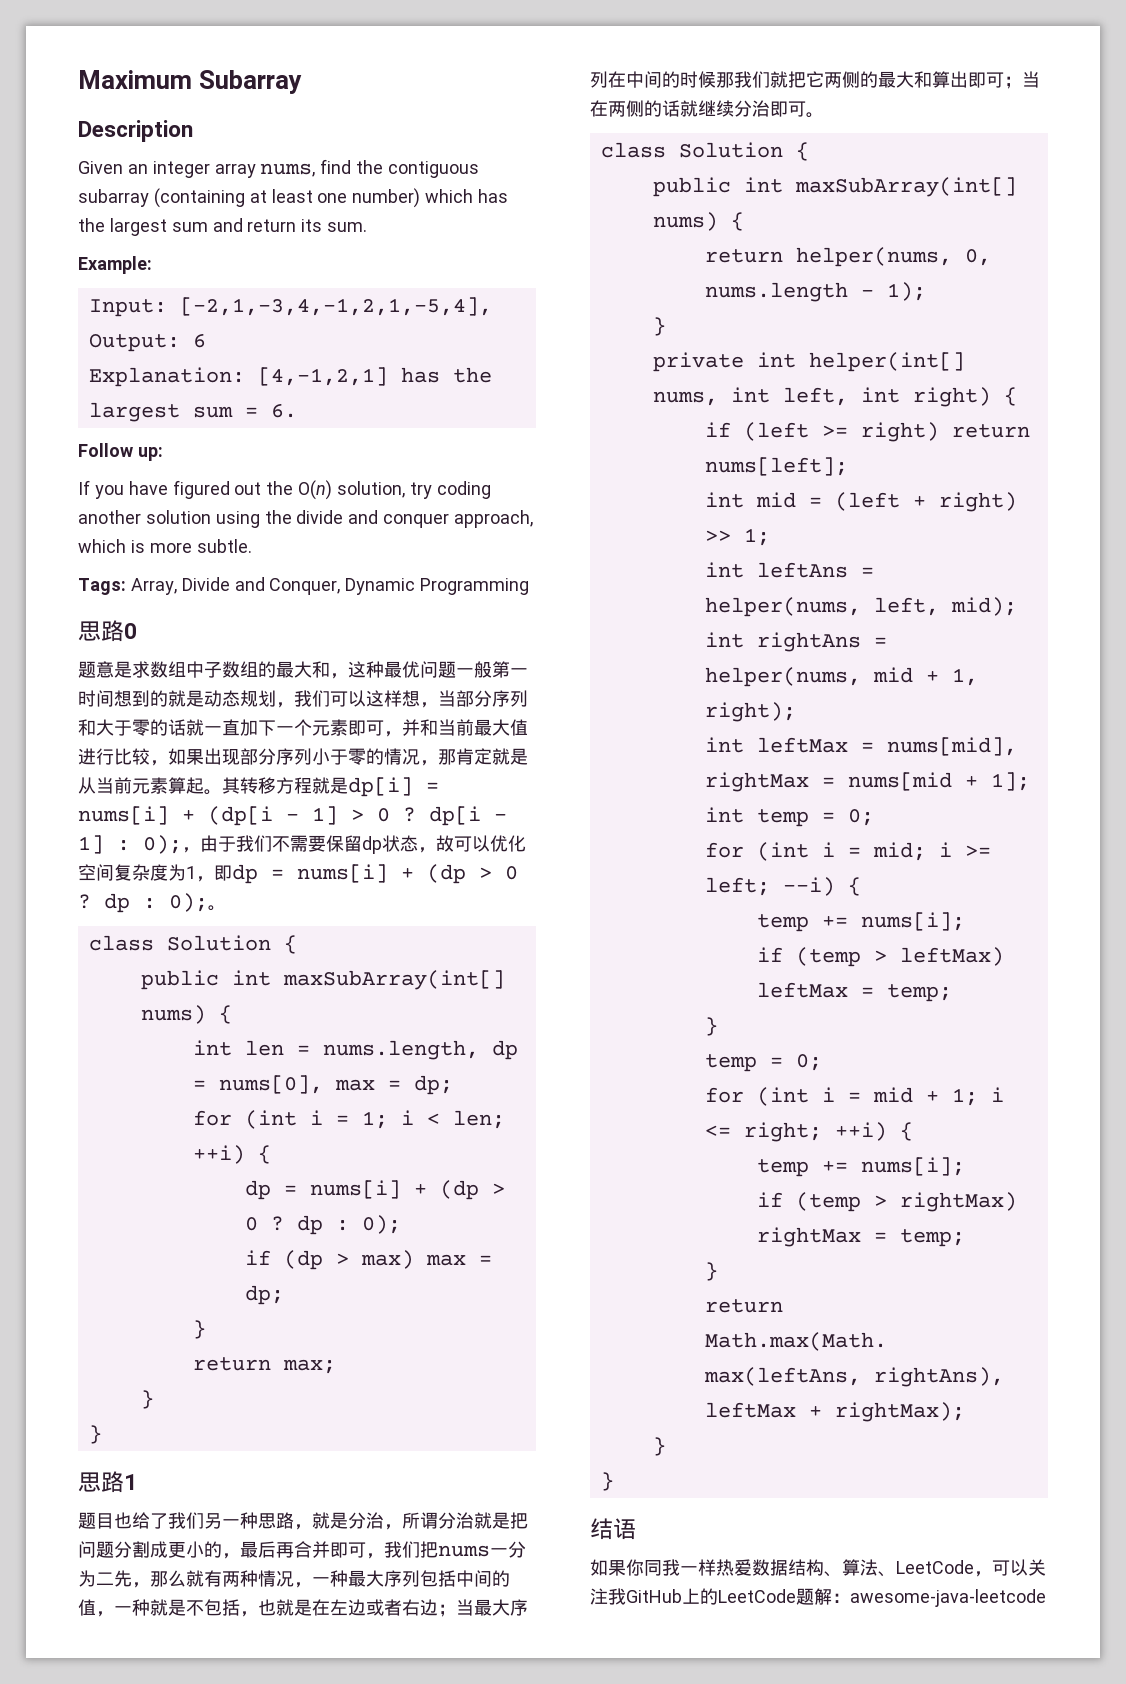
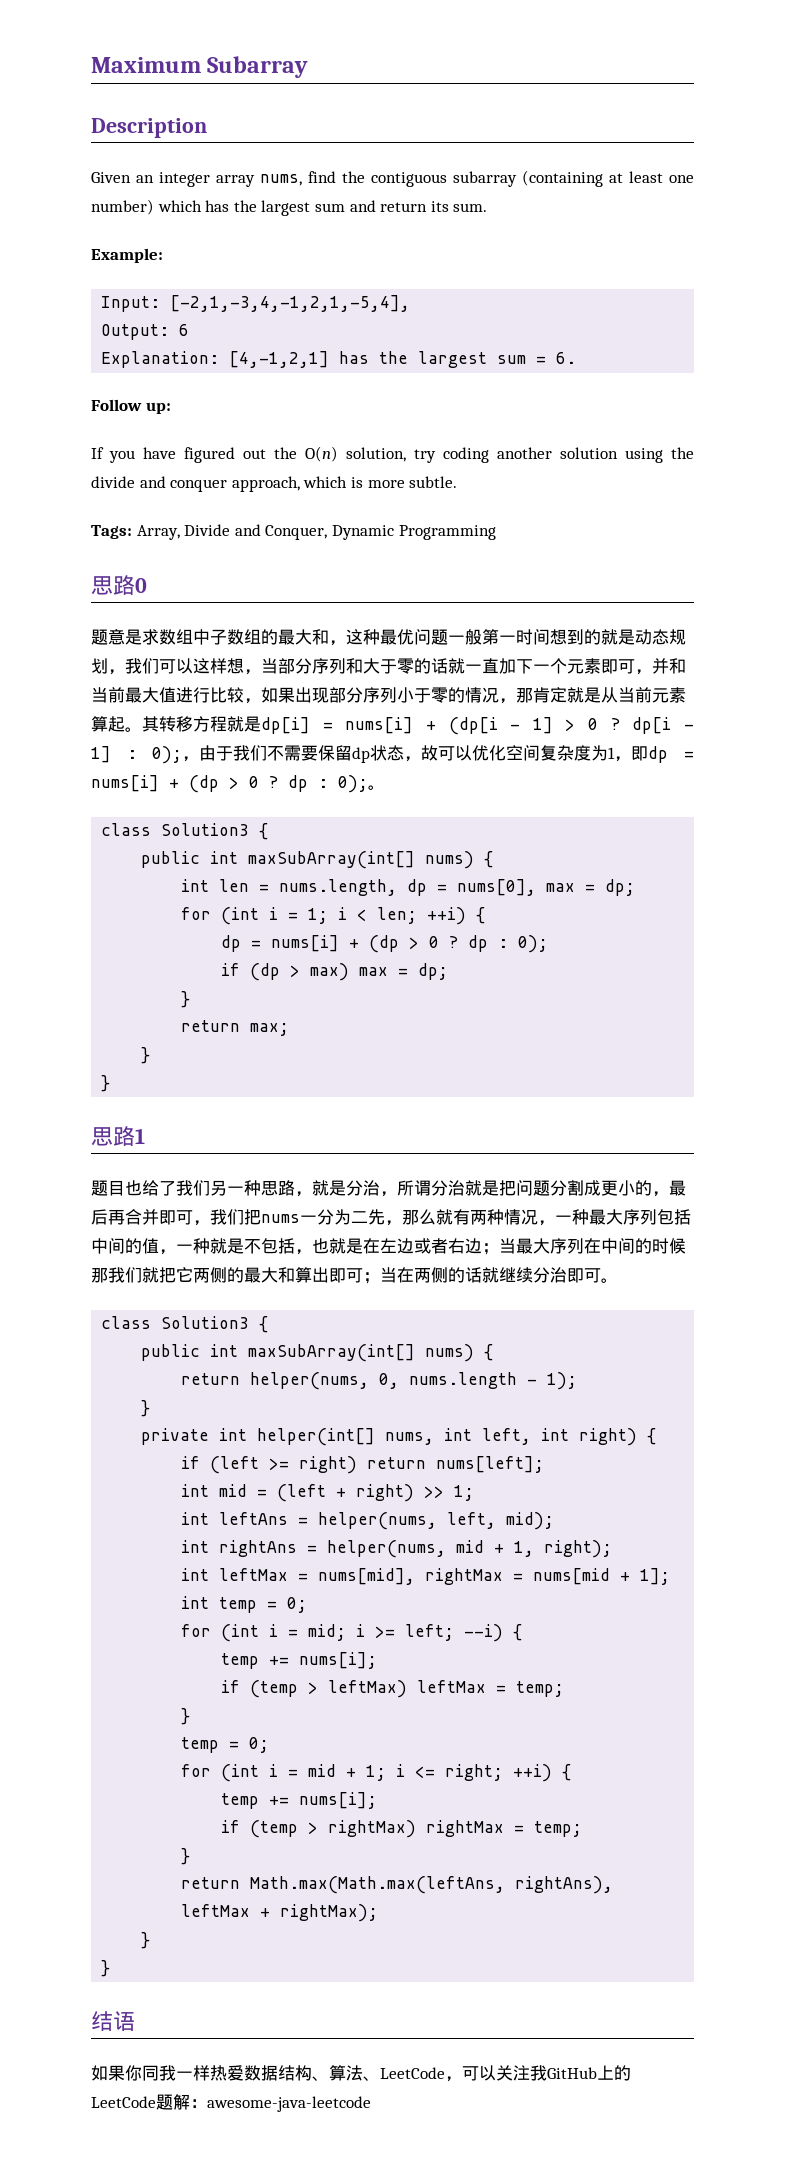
[166,935,271,951] Solution -> [161,823,250,836] Solution3
[678,142,783,158] Solution -> [161,1316,250,1329] Solution3

